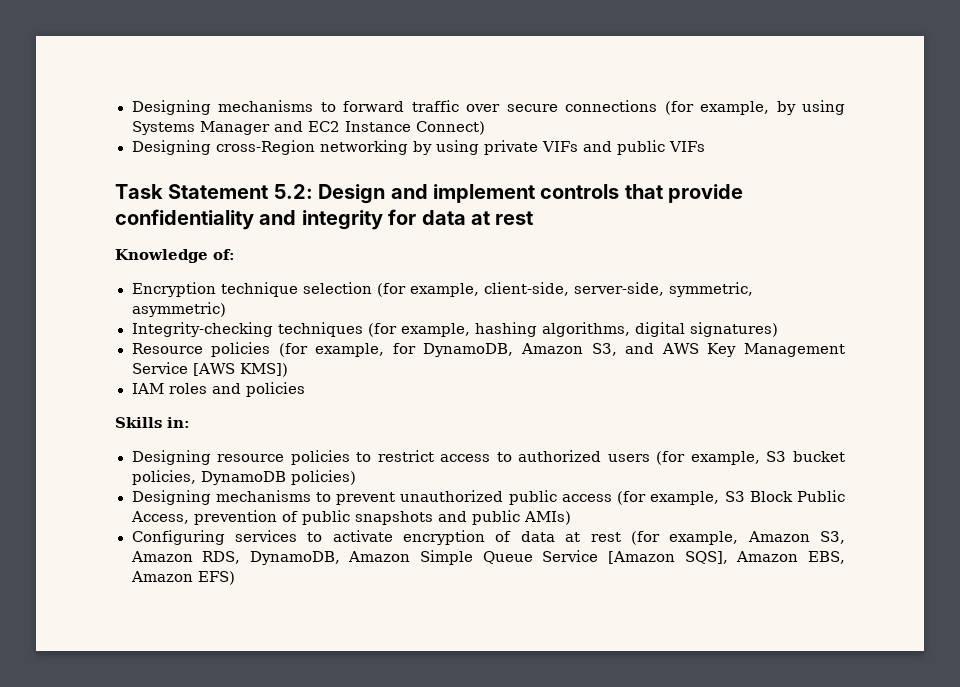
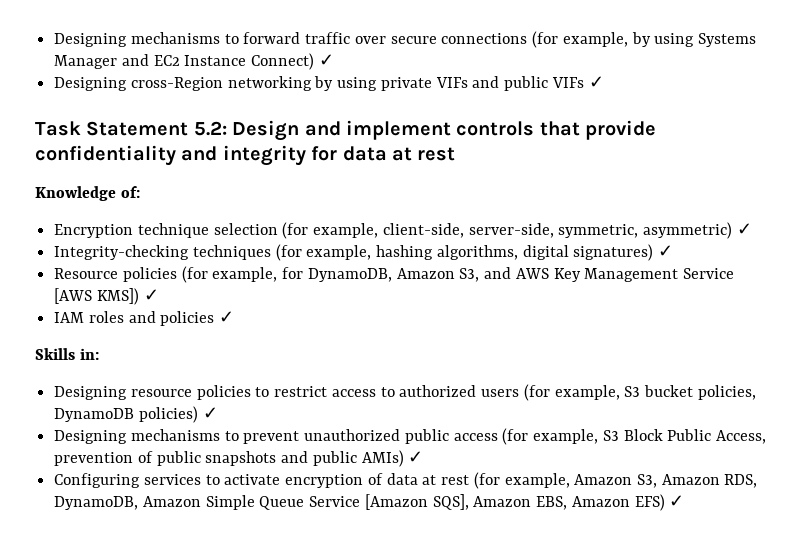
(485, 128) none -> [318,54,334,66] ✓
(705, 146) none -> [588,76,604,88] ✓
(226, 309) none -> [736,223,752,235] ✓
(778, 329) none -> [658,245,674,257] ✓
(288, 370) none -> [143,289,159,301] ✓
(305, 389) none -> [219,311,235,323] ✓
(356, 477) none -> [202,407,218,419] ✓
(571, 518) none -> [408,451,424,463] ✓
(235, 578) none -> [669,495,685,507] ✓

